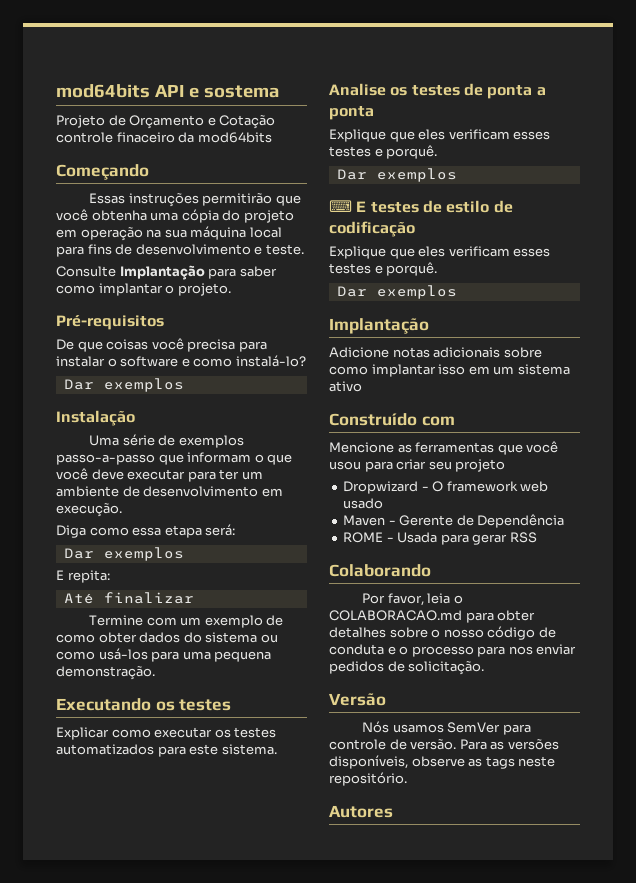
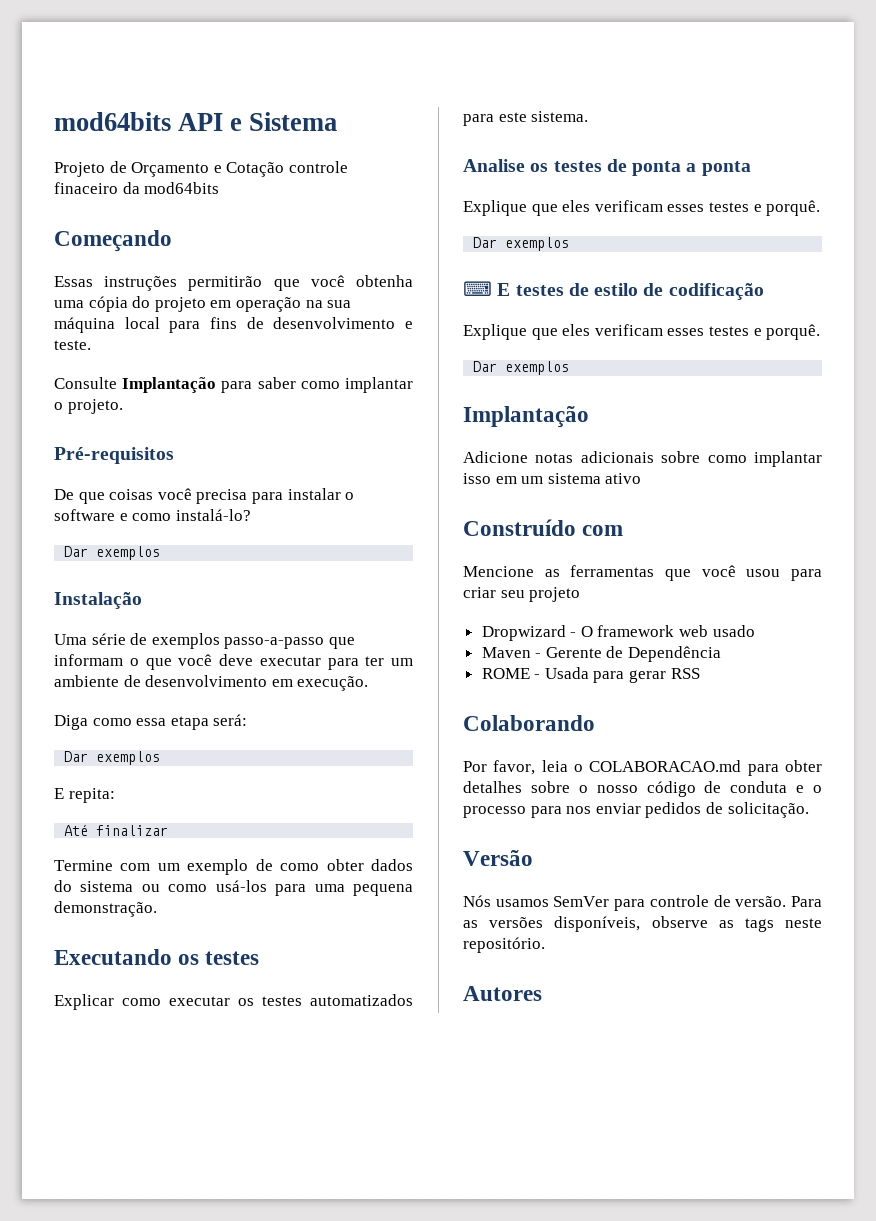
[203,85,279,98] sostema -> [249,112,338,131] Sistema

